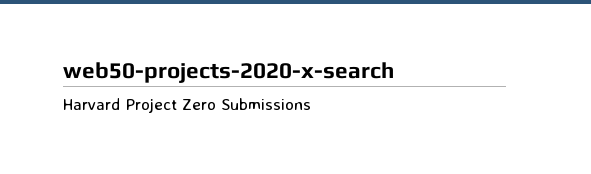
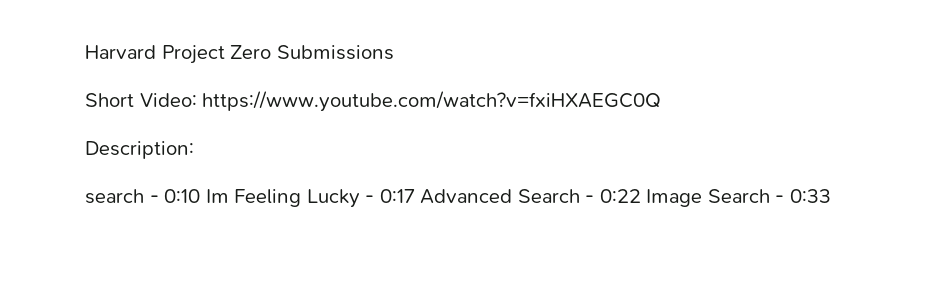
[63,62,394,83] web50-projects-2020-x-search // -> (85, 52) none
(311, 104) none -> [85,91,662,112] [85,141,194,159] [85,189,832,208] // Short Video: https://www.youtube.com/watch?v=fxiHXAEGC0Q // Description: // search - 0:10 Im Feeling Lucky - 0:17 Advanced Search - 0:22 Image Search - 0:33

